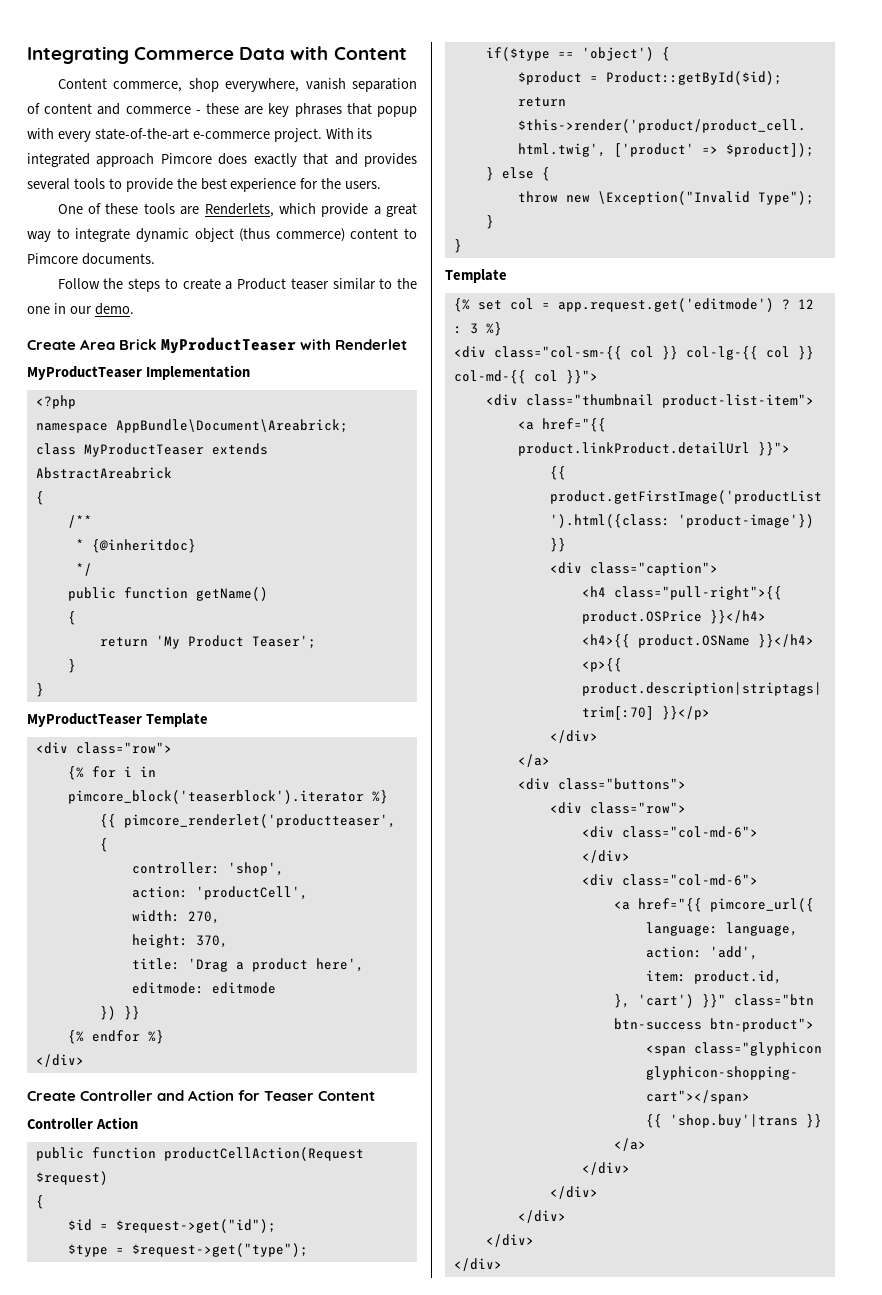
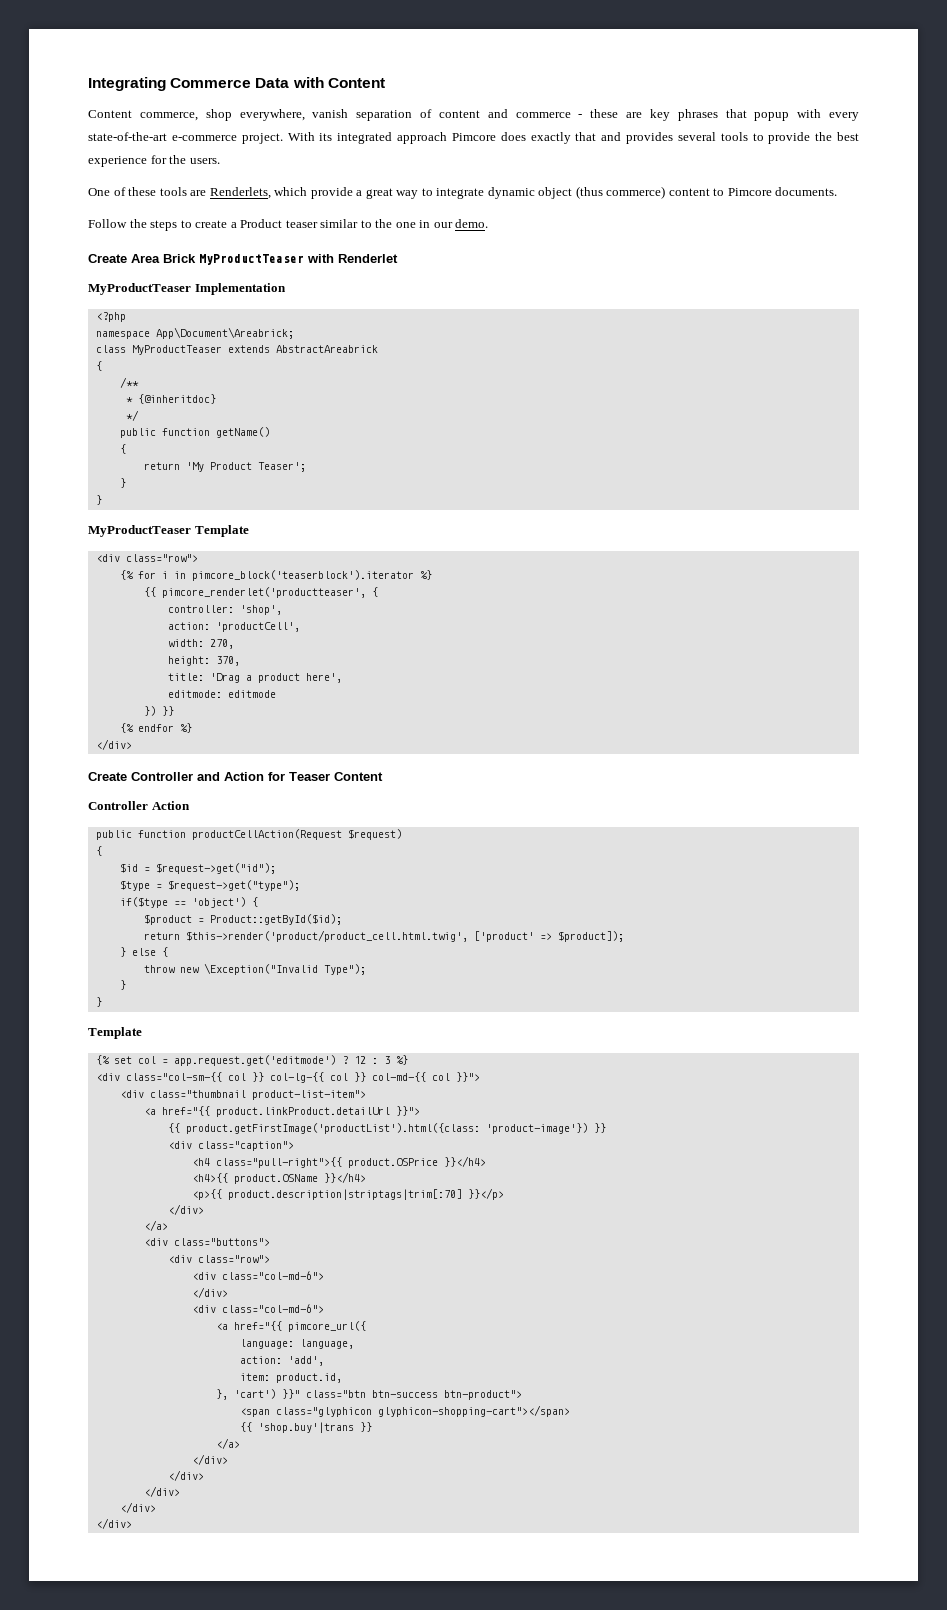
[115,419,348,433] AppBundle\Document\Areabrick; -> [155,327,294,339] App\Document\Areabrick;

